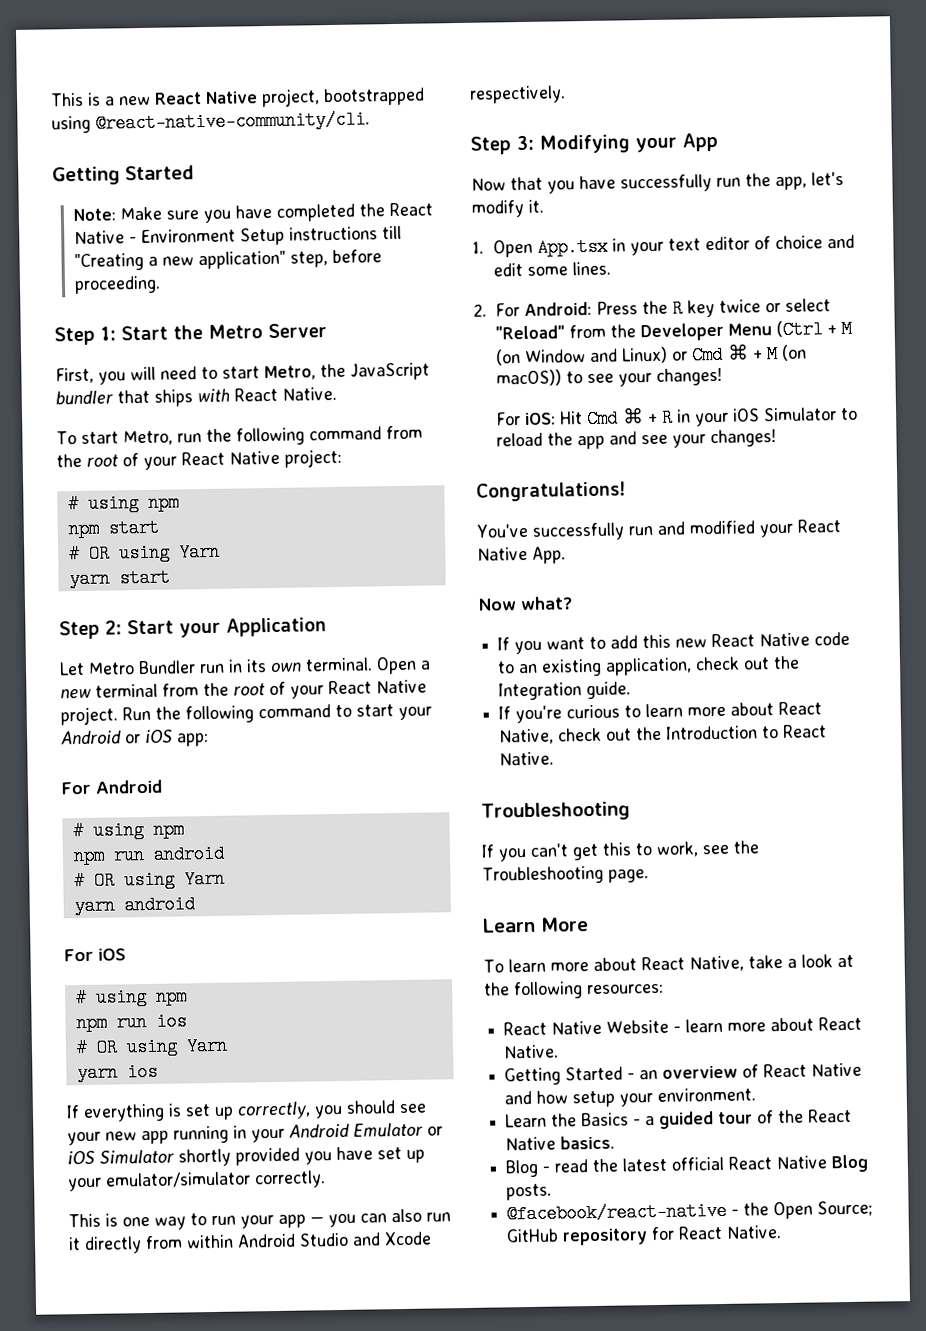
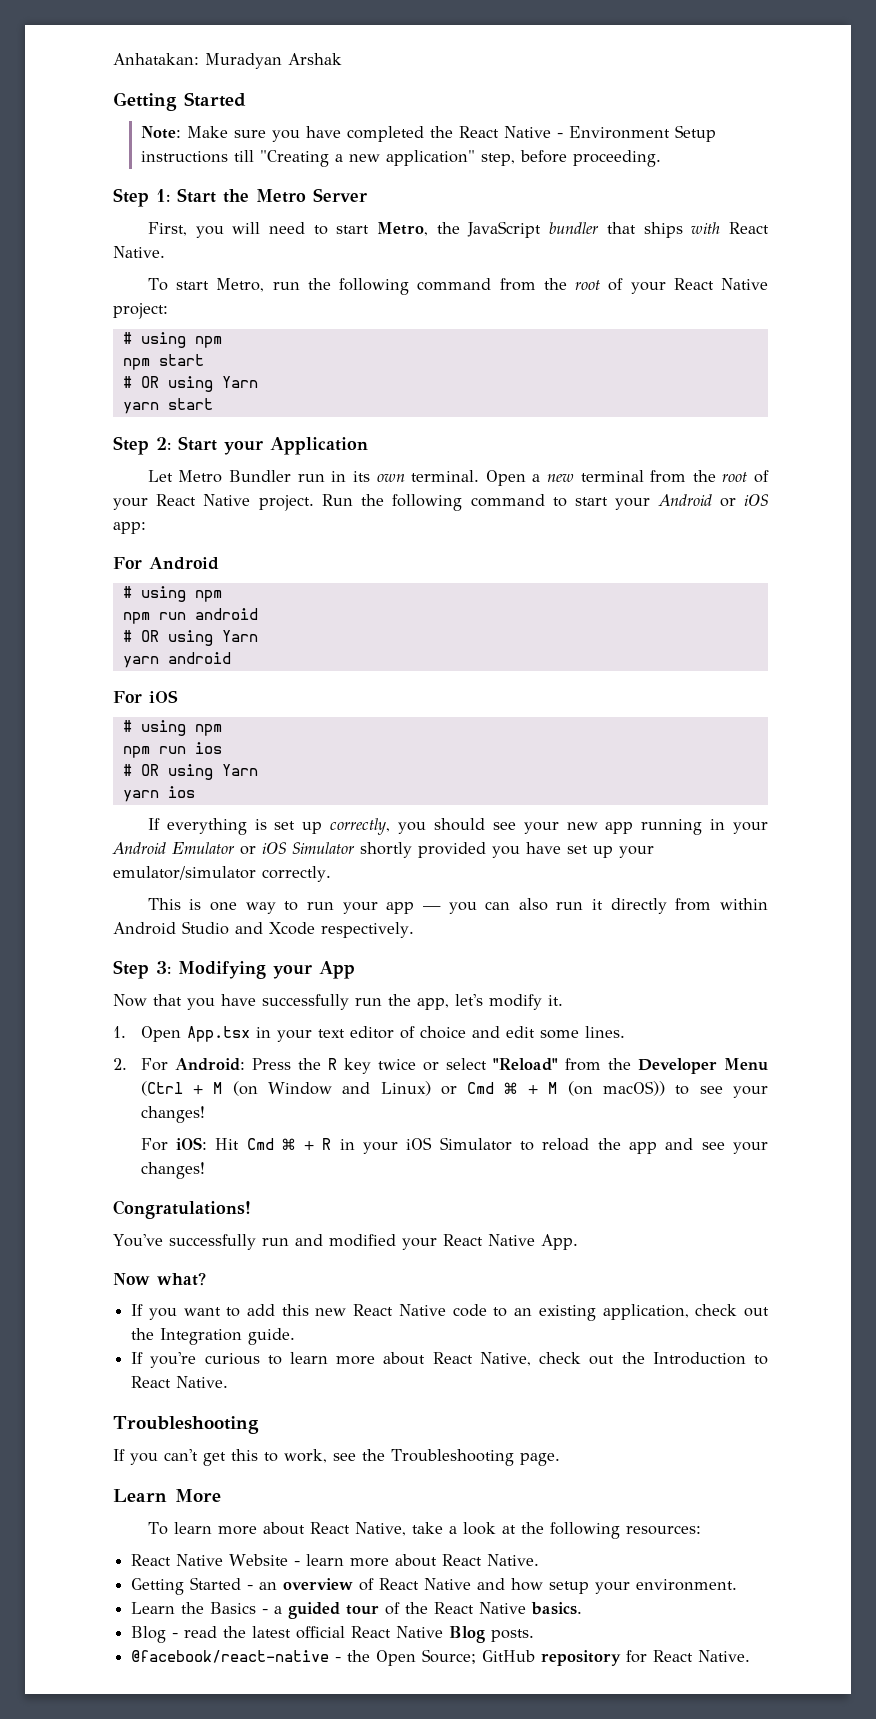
[50,87,425,108] [51,110,370,134] This is a new React Native project, bootstrapped using @react-native-community/cli. -> [113,53,342,69] Anhatakan: Muradyan Arshak

